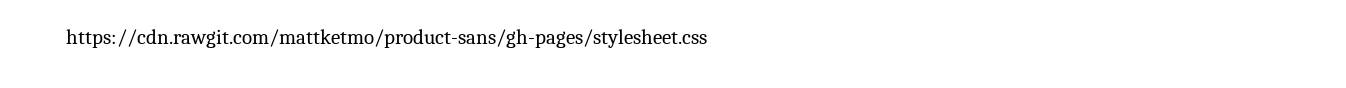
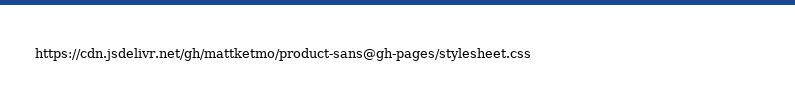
[66,29,707,48] https://cdn.rawgit.com/mattketmo/product-sans/gh-pages/stylesheet.css -> [35,48,531,61] https://cdn.jsdelivr.net/gh/mattketmo/product-sans@gh-pages/stylesheet.css

